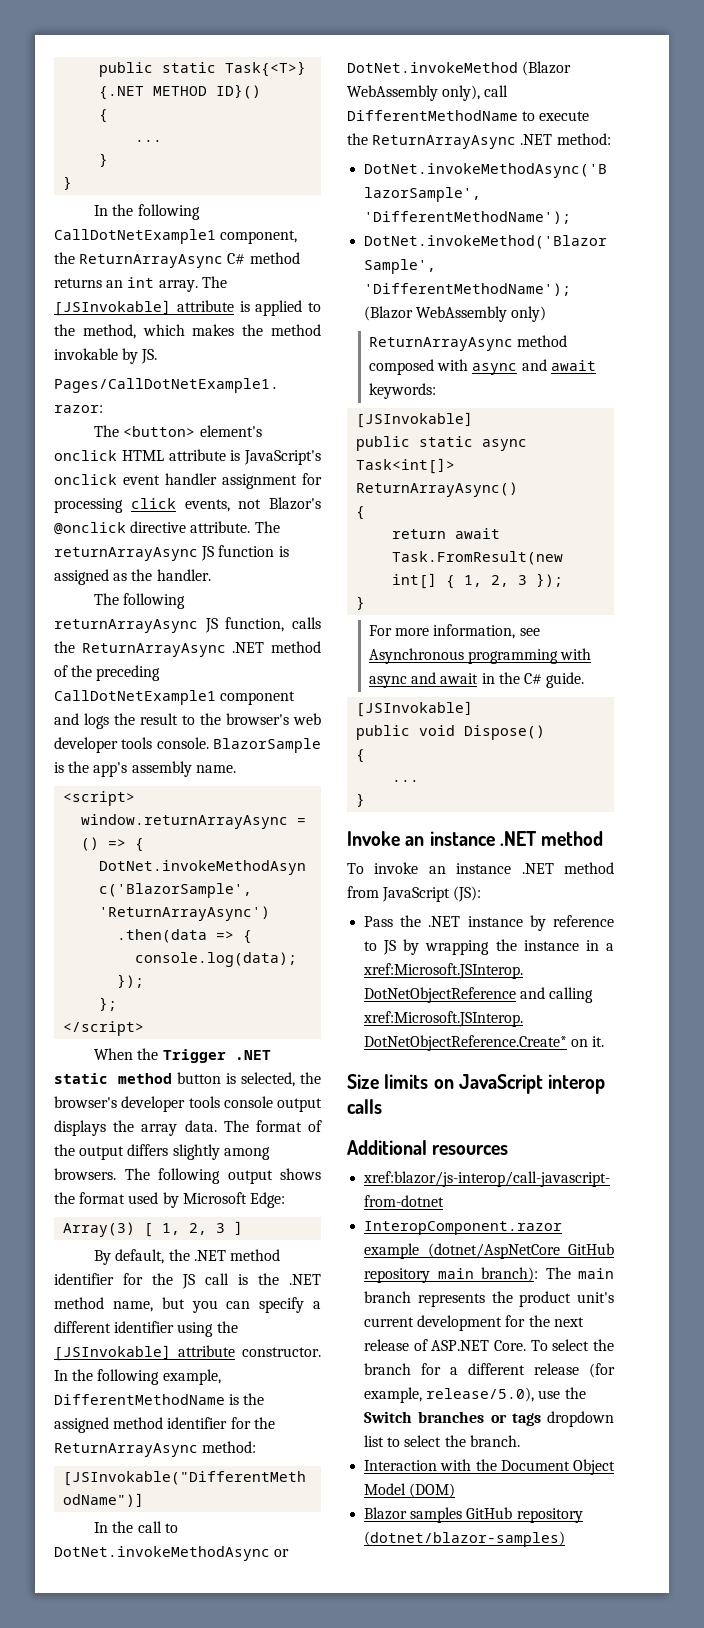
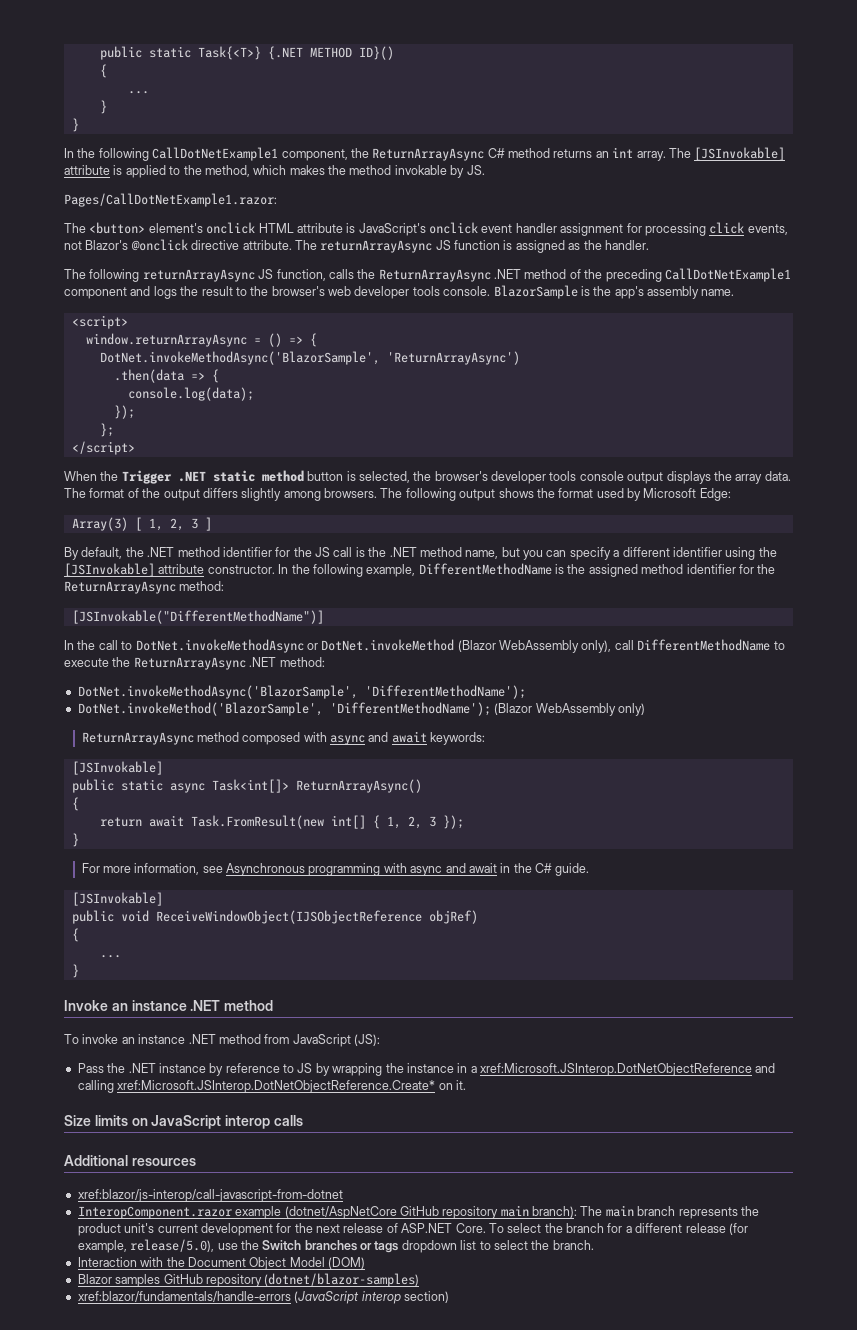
[464,725,546,740] Dispose() -> [155,910,478,924] ReceiveWindowObject(IJSObjectReference objRef)
(566, 1539) none -> [77,1291,449,1304] // xref:blazor/fundamentals/handle-errors (JavaScript interop section)

